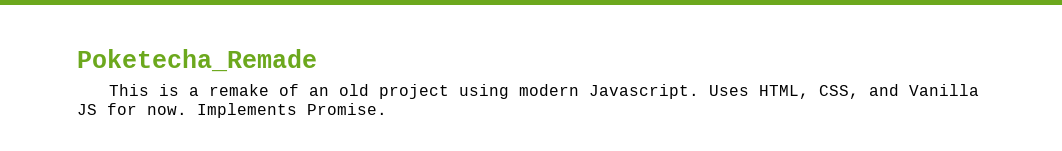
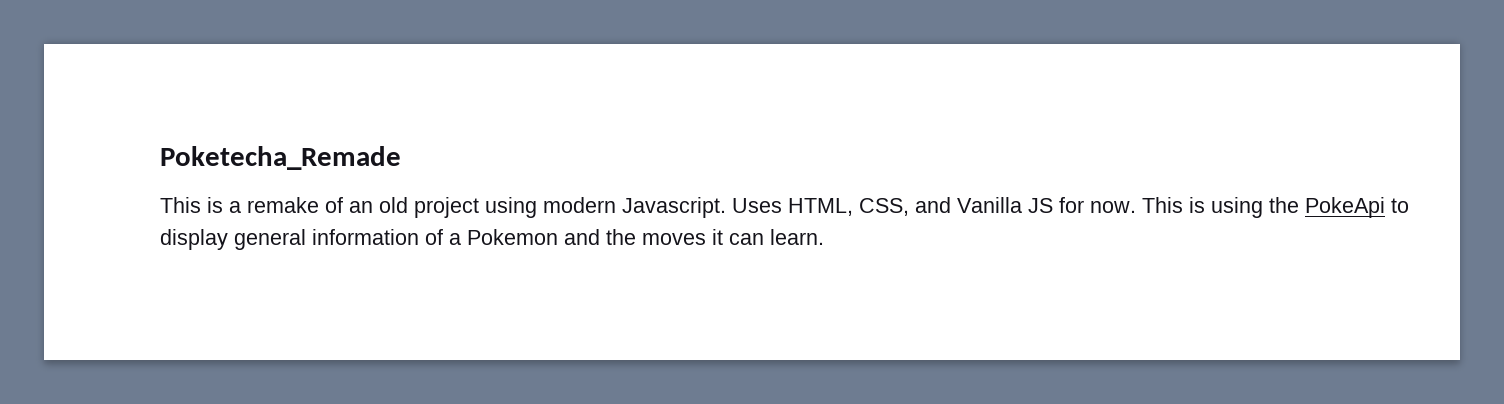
[197,103,387,118] Implements Promise. -> [1142,197,1409,218] [160,229,824,250] This is using the PokeApi to display general information of a Pokemon and the moves it can learn.

